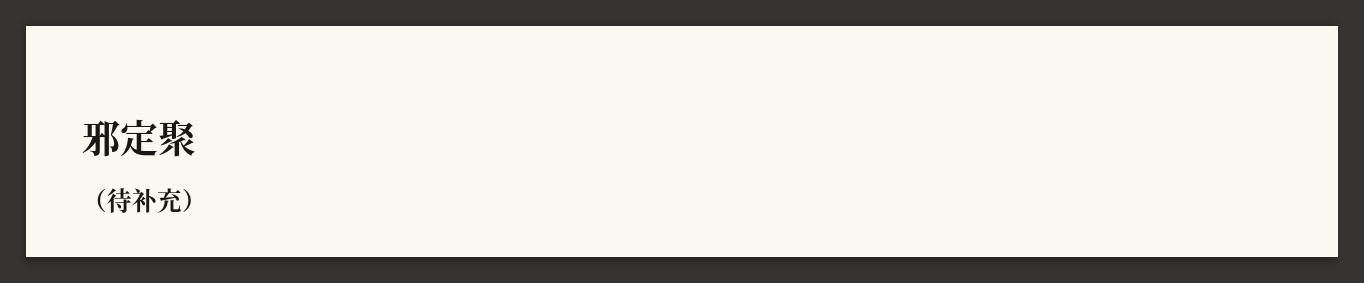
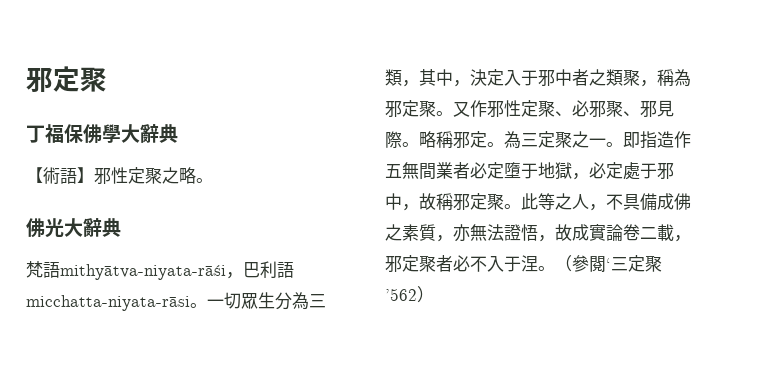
[82,188,182,213] （待补充 -> [26,124,178,144] [26,167,213,185] [26,218,121,238] [26,261,294,280] [26,292,326,311] [385,69,691,87] [385,100,674,118] [385,131,691,149] [385,162,674,180] [385,193,691,211] [385,224,691,242] [385,255,662,273] [385,288,417,301] 丁福保佛學大辭典 // 【術語】邪性定聚之略。 // 佛光大辭典 // 梵語mithyātva-niyata-rāśi，巴利語micchatta-niyata-rāsi。一切眾生分為三類，其中，決定入于邪中者之類聚，稱為邪定聚。又作邪性定聚、必邪聚、邪見際。略稱邪定。為三定聚之一。即指造作五無間業者必定墮于地獄，必定處于邪中，故稱邪定聚。此等之人，不具備成佛之素質，亦無法證悟，故成實論卷二載，邪定聚者必不入于涅。（參閱‘三定聚’562

